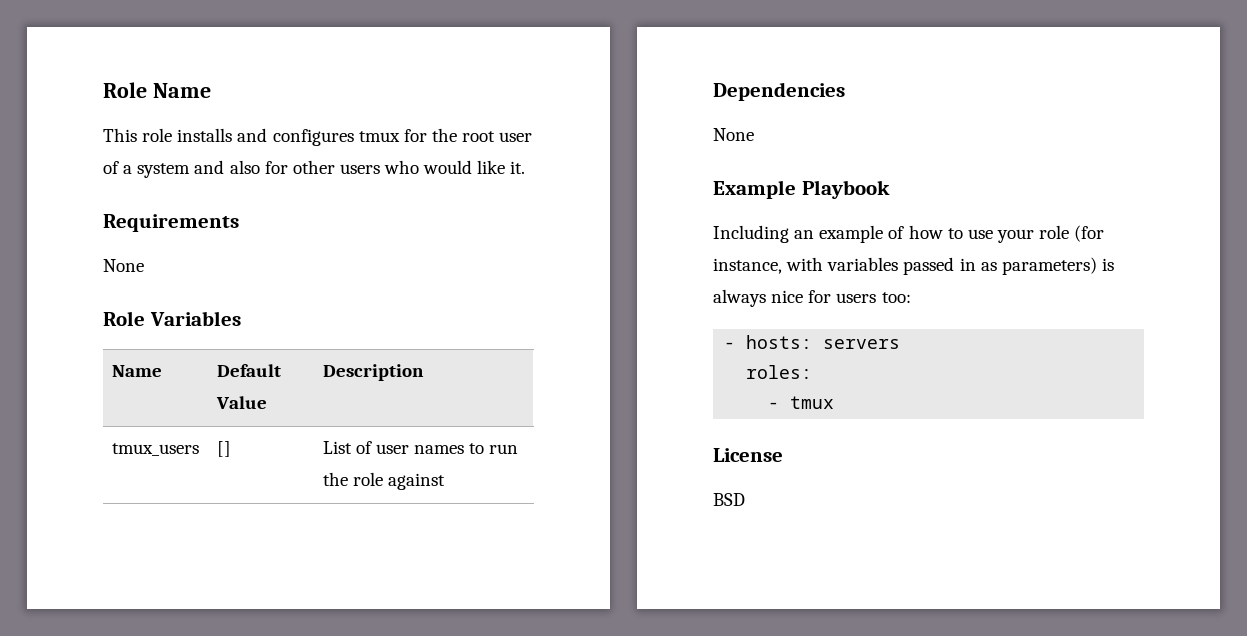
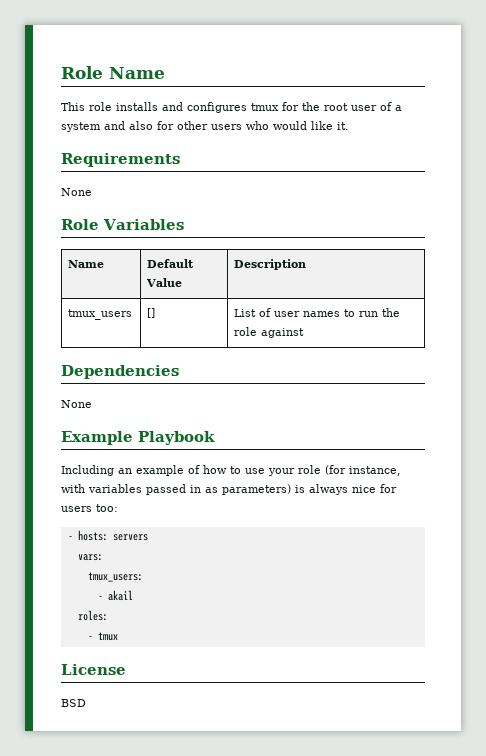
(901, 344) none -> [77,554,103,561] [87,572,143,582] [97,590,133,601] // vars: // tmux_users: // - akail

